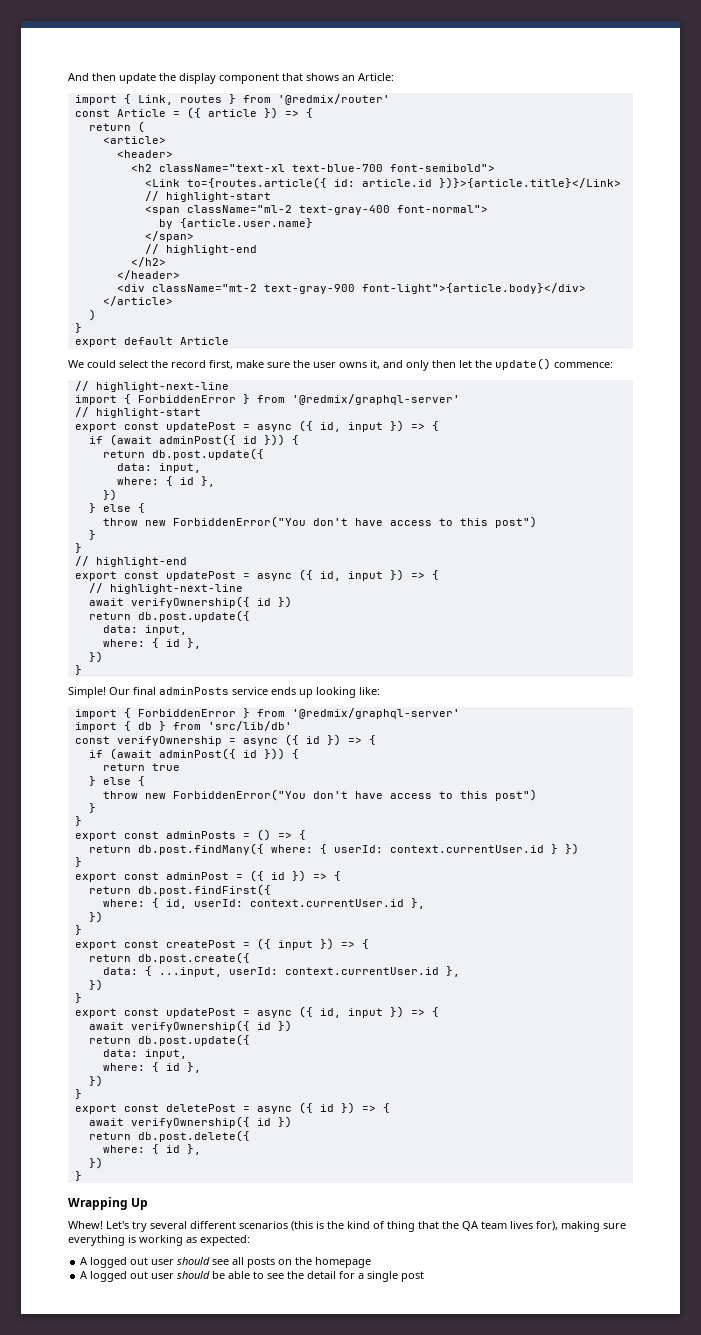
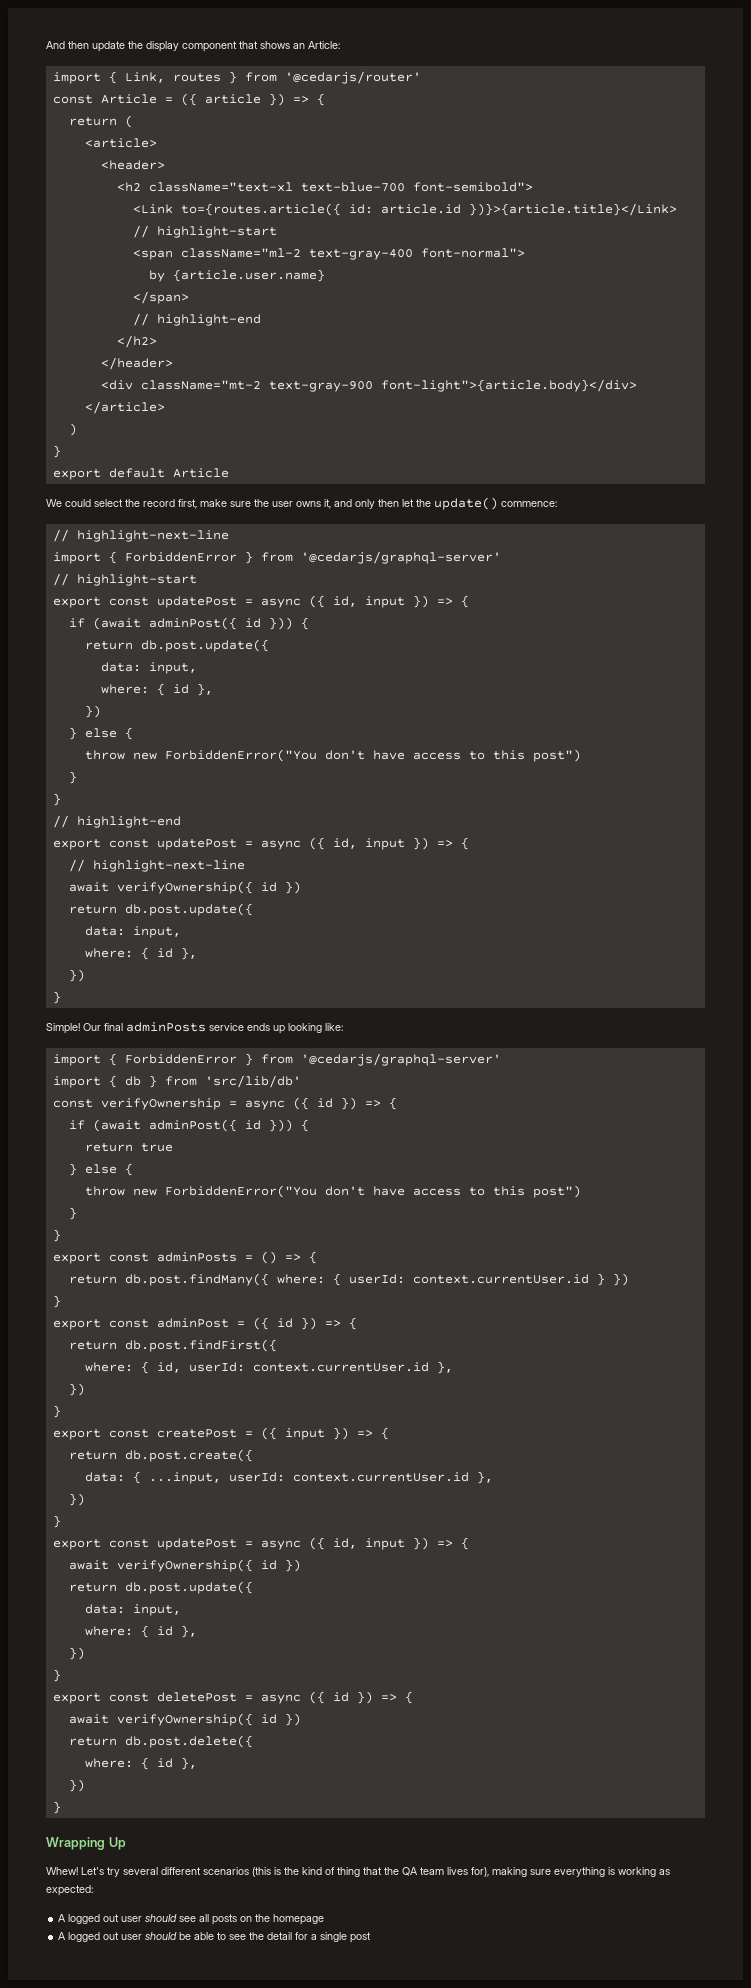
[277,94,390,105] '@redmix/router' -> [284,71,421,84] '@cedarjs/router'
[291,394,460,405] '@redmix/graphql-server' -> [300,551,501,564] '@cedarjs/graphql-server'
[291,708,460,719] '@redmix/graphql-server' -> [300,1053,501,1066] '@cedarjs/graphql-server'

